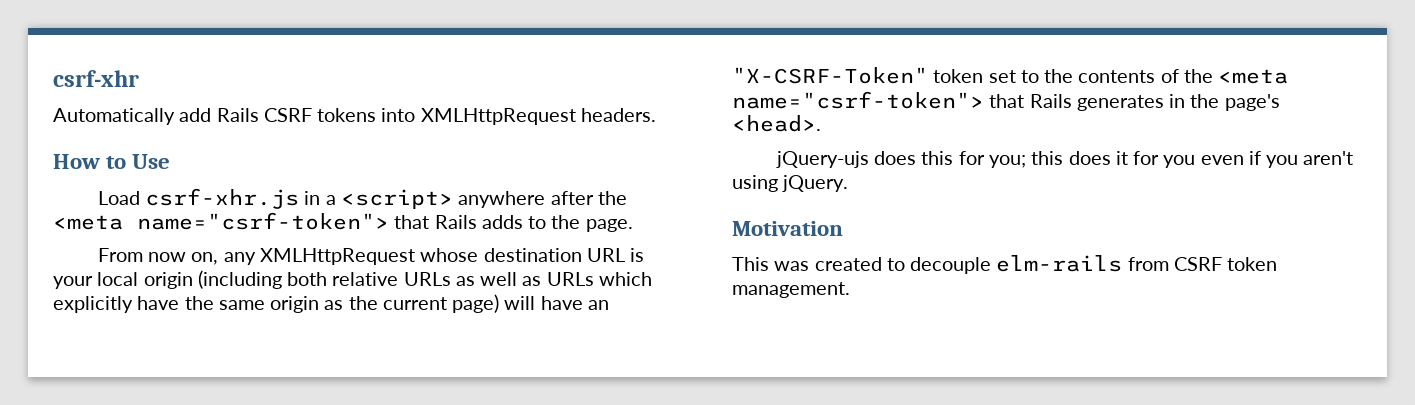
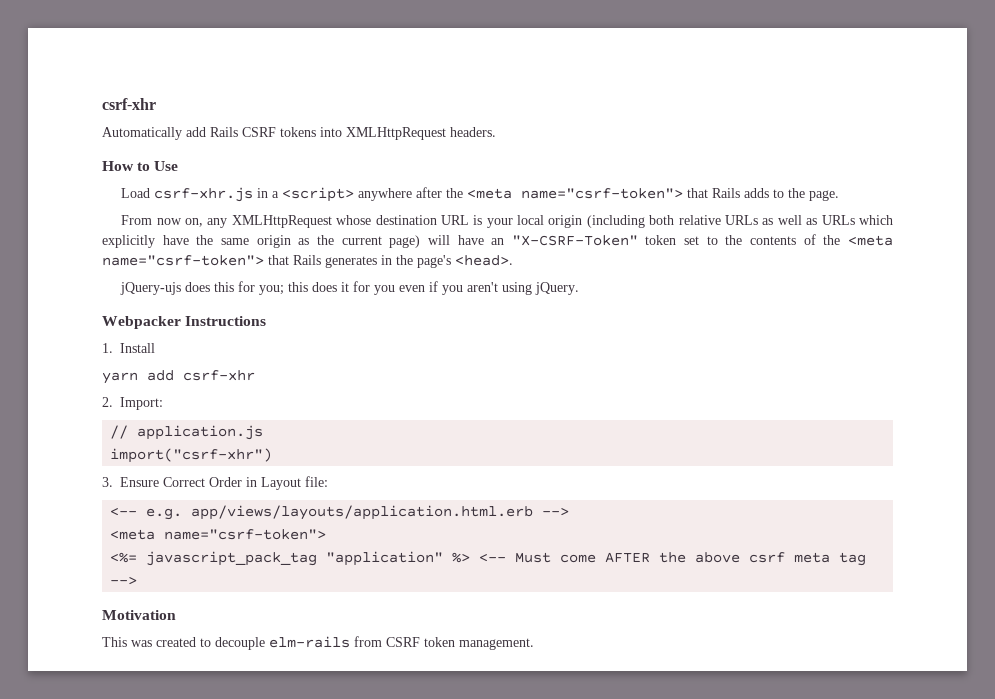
(849, 183) none -> [102,316,267,329] [102,343,155,353] [102,370,255,384] [102,397,163,410] [110,425,264,440] [110,448,273,463] [102,476,328,490] [110,505,570,520] [110,529,327,540] [110,551,867,566] [110,577,138,585] // Webpacker Instructions // 1. Install // yarn add csrf-xhr // 2. Import: // // application.js // import("csrf-xhr") // 3. Ensure Correct Order in Layout file: // <-- e.g. app/views/layouts/application.html.erb --> // <meta name="csrf-token"> // <%= javascript_pack_tag "application" %> <-- Must come AFTER the above csrf meta tag -->

